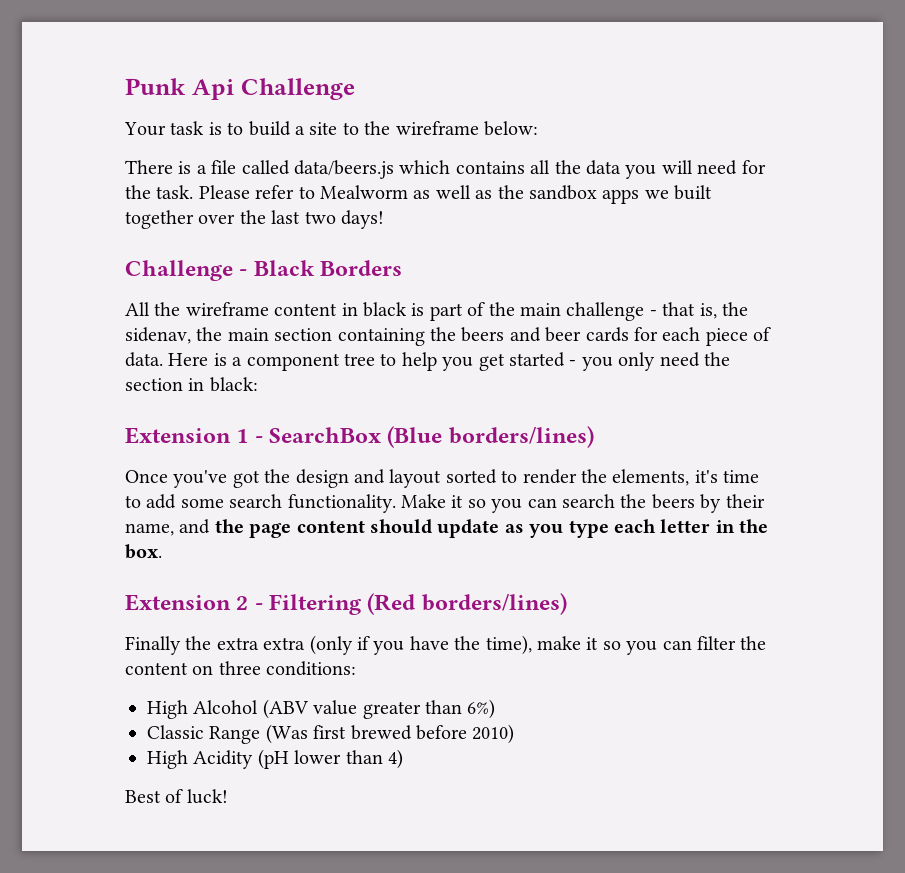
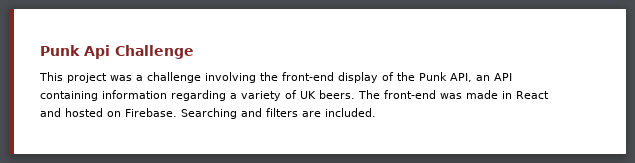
[124,121,538,136] [125,160,766,179] [125,185,713,204] [125,210,384,229] [125,260,403,281] [125,302,748,321] [125,327,772,346] [125,352,730,371] [125,377,258,392] [125,426,594,448] [125,469,760,488] [125,494,765,513] [125,519,769,538] [125,544,162,559] [125,593,567,615] [125,635,767,655] [125,661,357,676] [147,699,496,719] [147,724,515,744] [147,749,403,769] [125,789,228,804] Your task is to build a site to the wireframe below: // There is a file called data/beers.js which contains all the data you will need for the task. Please refer to Mealworm as well as the sandbox apps we built together over the last two days! // Challenge - Black Borders // All the wireframe content in black is part of the main challenge - that is, the sidenav, the main section containing the beers and beer cards for each piece of data. Here is a component tree to help you get started - you only need the section in black: // Extension 1 - SearchBox (Blue borders/lines) // Once you've got the design and layout sorted to render the elements, it's time to add some search functionality. Make it so you can search the beers by their name, and the page content should update as you type each letter in the box. // Extension 2 - Filtering (Red borders/lines) // Finally the extra extra (only if you have the time), make it so you can filter the content on three conditions: // High Alcohol (ABV value greater than 6%) // Classic Range (Was first brewed before 2010) // High Acidity (pH lower than 4) // Best of luck! -> [39,72,512,83] [40,90,549,101] [40,108,376,119] This project was a challenge involving the front-end display of the Punk API, an API containing information regarding a variety of UK beers. The front-end was made in React and hosted on Firebase. Searching and filters are included.

